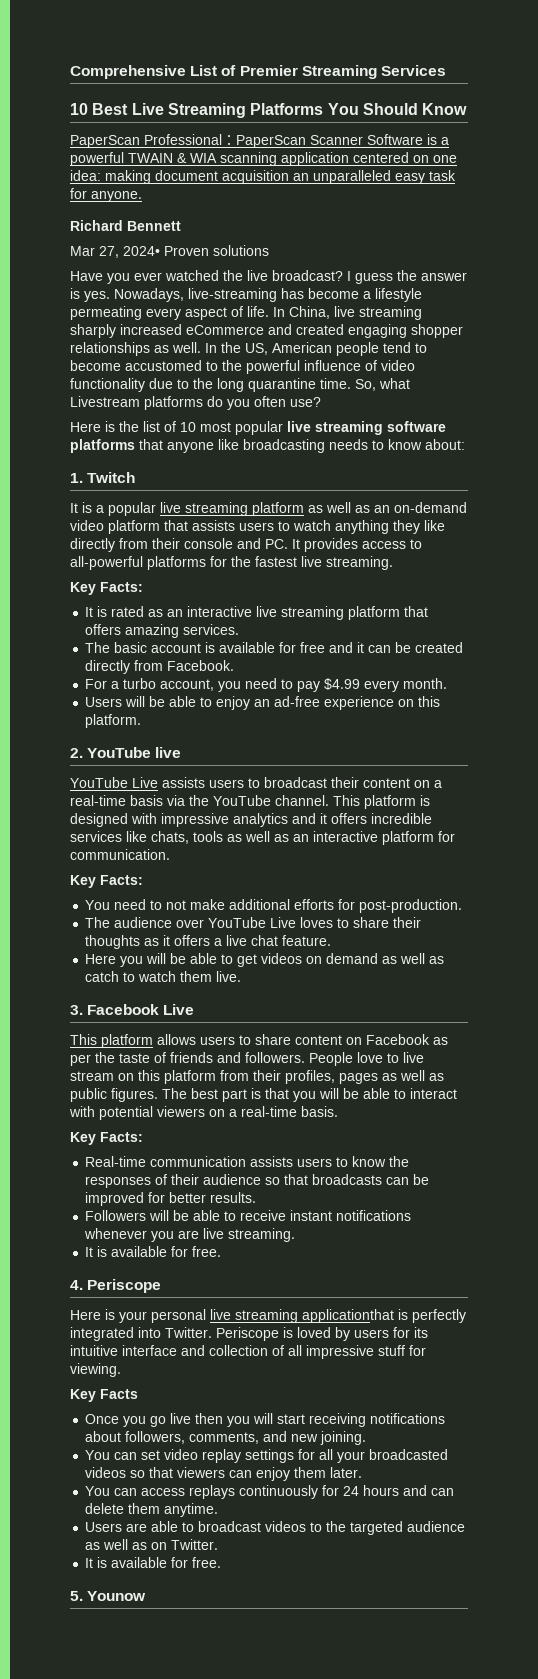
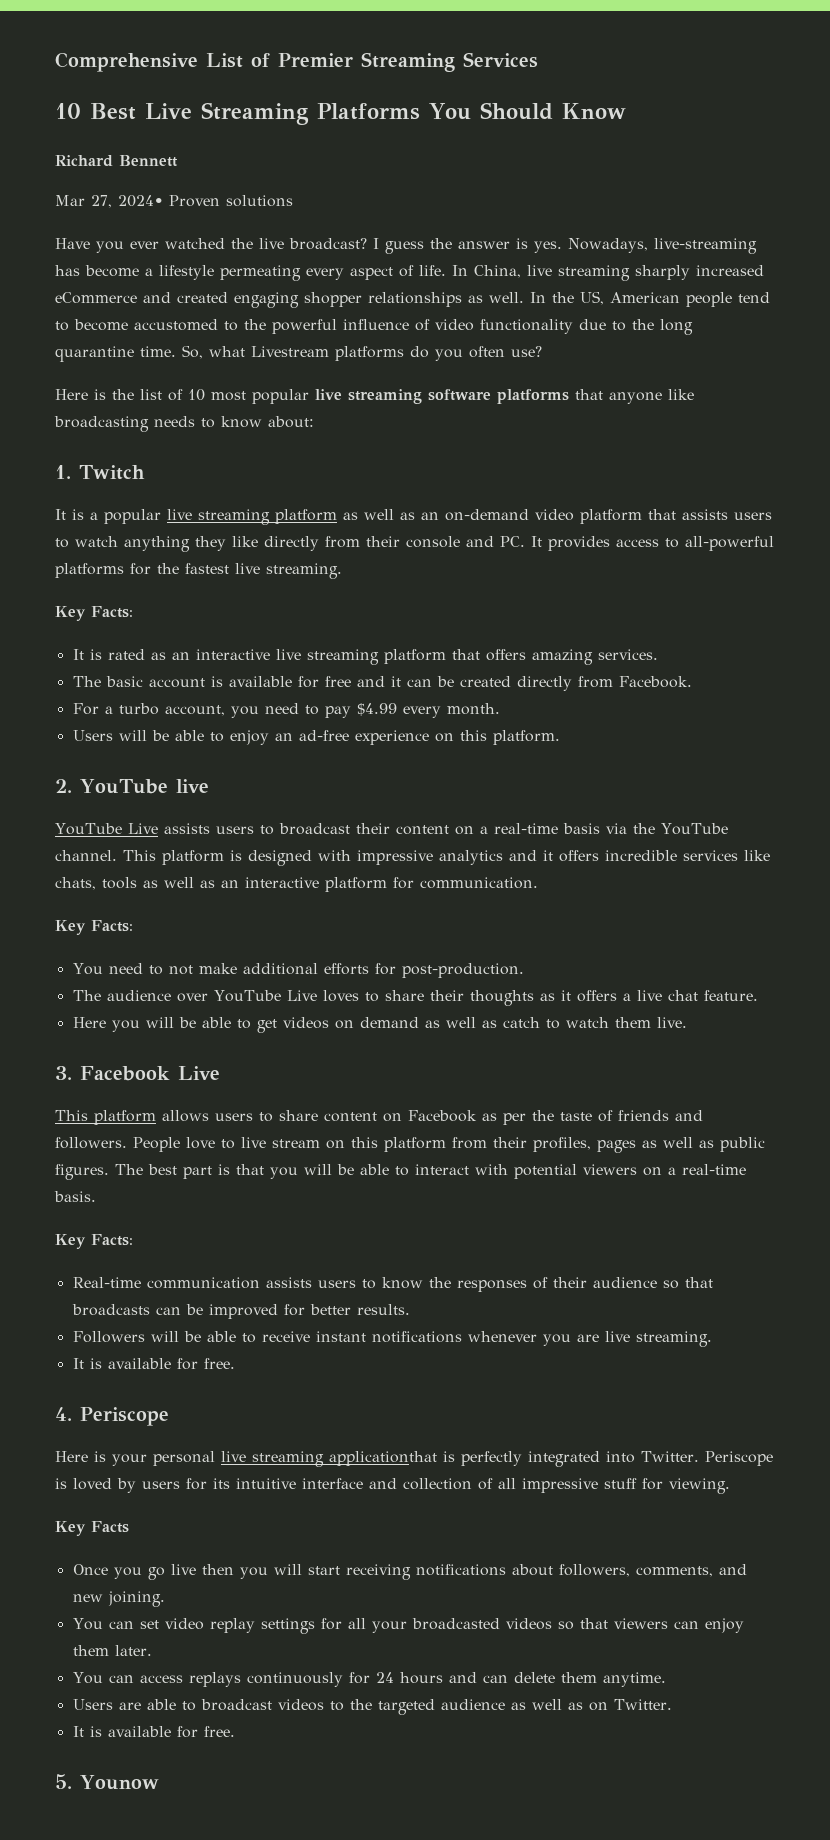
[70,134,449,148] [70,152,457,166] [70,170,456,184] [70,188,142,202] // PaperScan Professional：PaperScan Scanner Software is a powerful TWAIN & WIA scanning application centered on one idea: making document acquisition an unparalleled easy task for anyone. -> (626, 111) none

